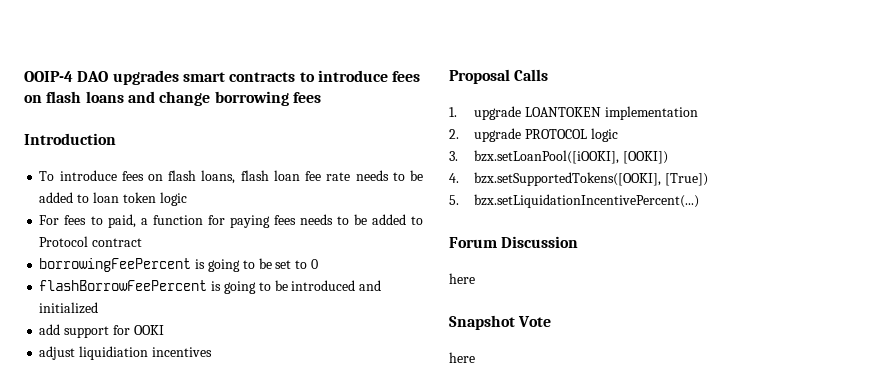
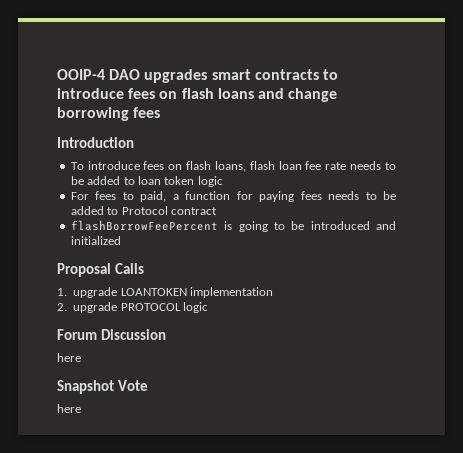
[39,258,318,272] // borrowingFeePercent is going to be set to 0 -> (217, 211) none
[39,324,164,338] [39,346,212,360] // add support for OOKI // adjust liquidiation incentives -> (121, 240) none
[449,150,668,164] [449,172,708,186] [449,194,700,208] // 3. bzx.setLoanPool([iOOKI], [OOKI]) // 4. bzx.setSupportedTokens([OOKI], [True]) // 5. bzx.setLiquidationIncentivePercent(...) -> (208, 307) none

